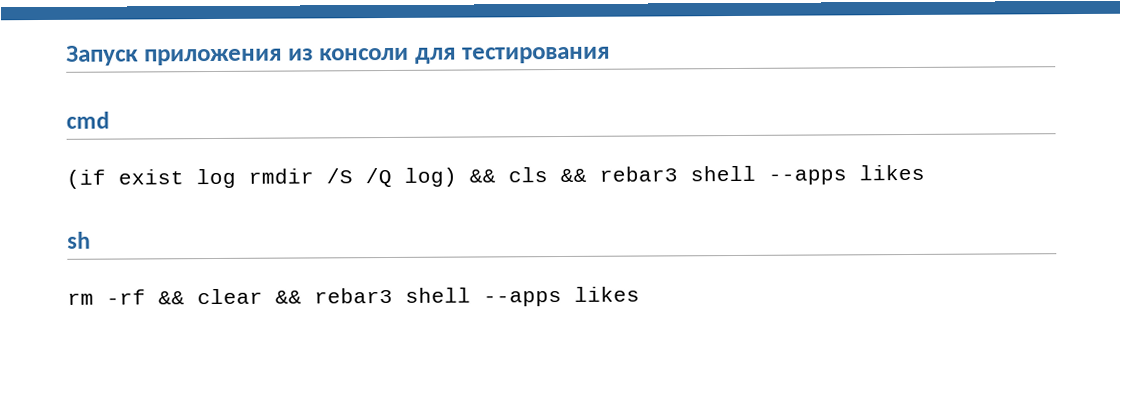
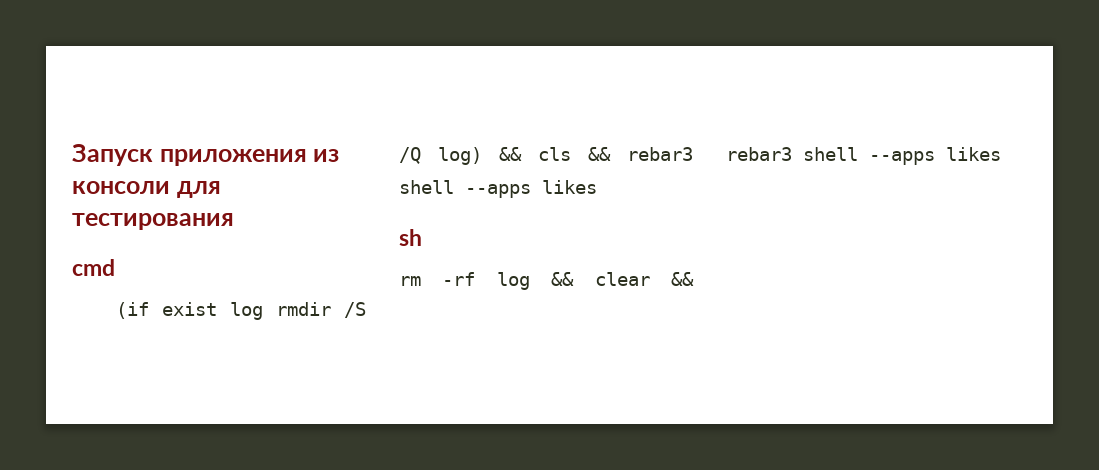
(146, 297) none -> [496,272,530,290] log

